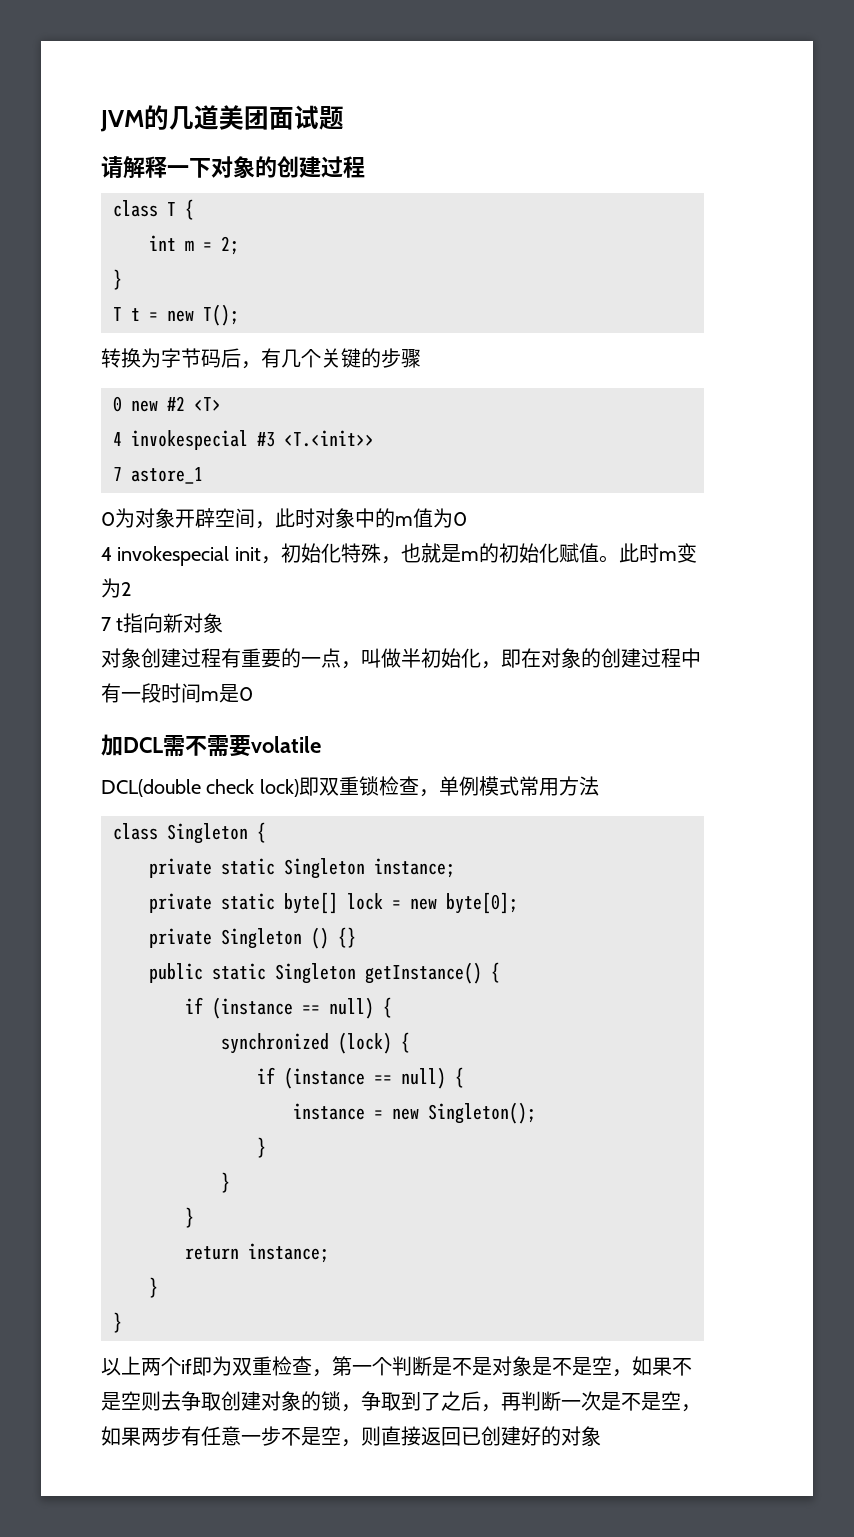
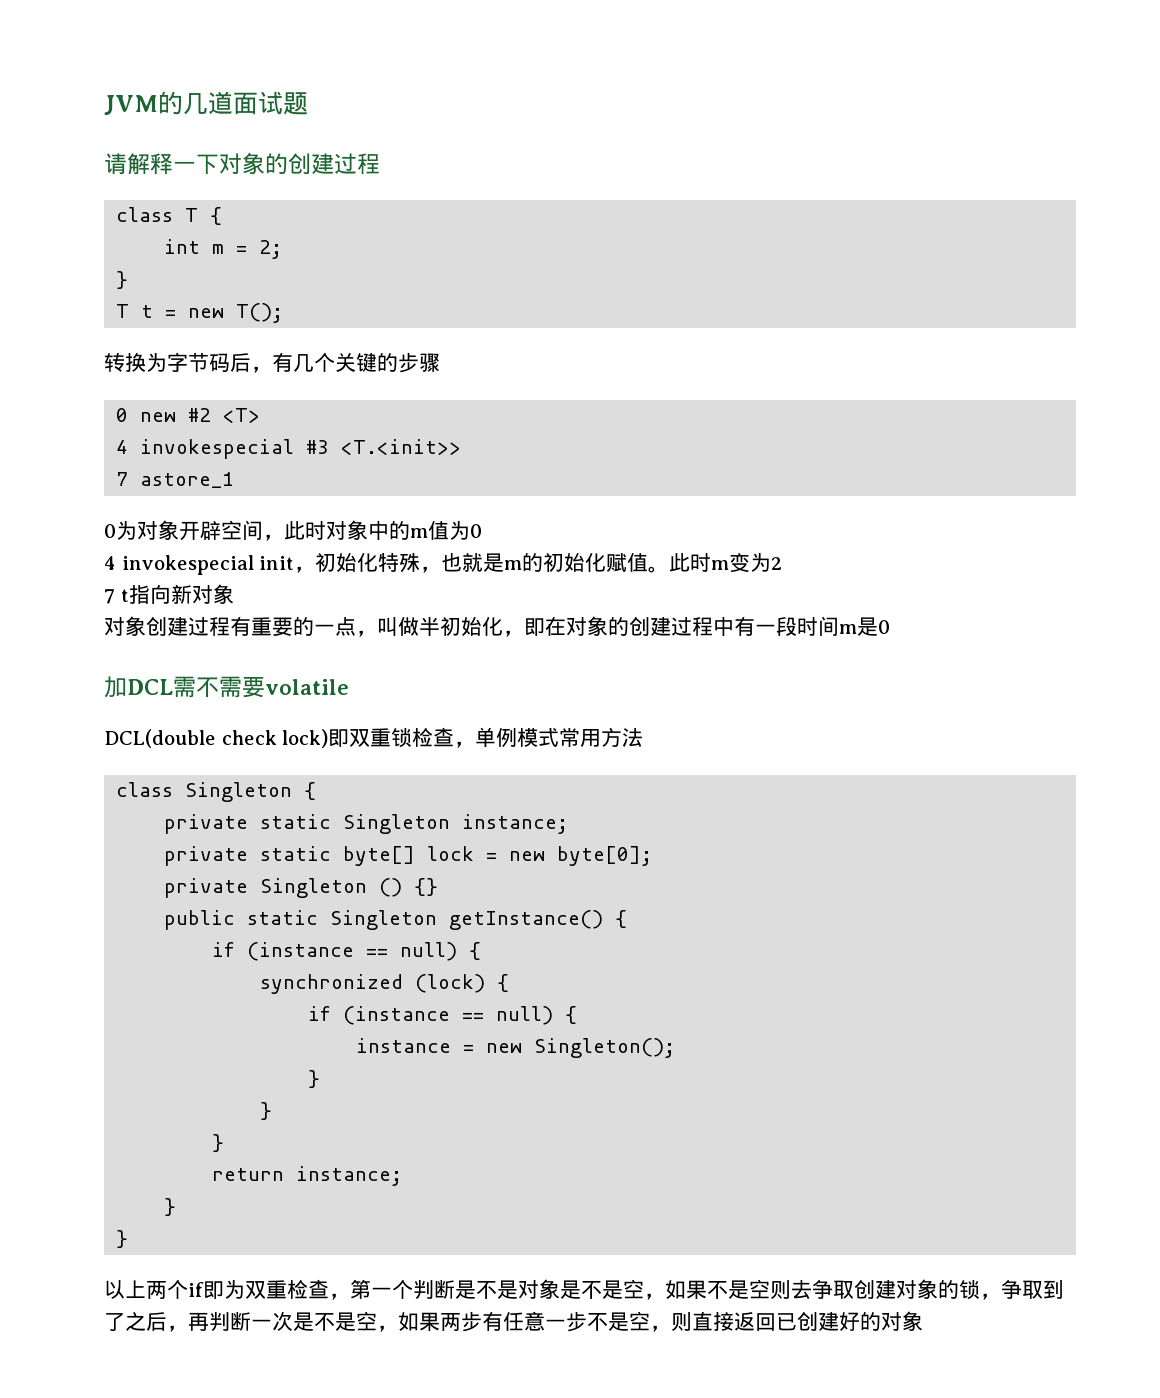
[218,105,269,130] 美团 -> (233, 103) none

